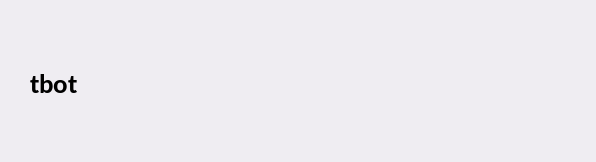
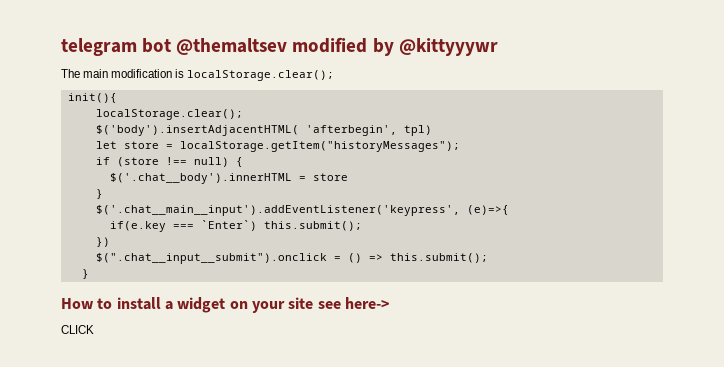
[30,74,77,93] tbot -> [61,37,498,56] [61,69,335,81] [67,93,117,103] [95,109,243,120] [95,125,432,136] [95,141,460,152] [95,157,243,167] [109,173,348,184] [95,189,103,199] [95,205,509,216] [109,220,362,232] [95,237,110,247] [95,253,488,264] [81,269,89,279] [61,297,389,313] [61,325,94,334] telegram bot @themaltsev modified by @kittyyywr // The main modification is localStorage.clear(); // init(){ // localStorage.clear(); // $('body').insertAdjacentHTML( 'afterbegin', tpl) // let store = localStorage.getItem("historyMessages"); // if (store !== null) { // $('.chat__body').innerHTML = store // } // $('.chat__main__input').addEventListener('keypress', (e)=>{ // if(e.key === `Enter`) this.submit(); // }) // $(".chat__input__submit").onclick = () => this.submit(); // } // How to install a widget on your site see here-> // CLICK

